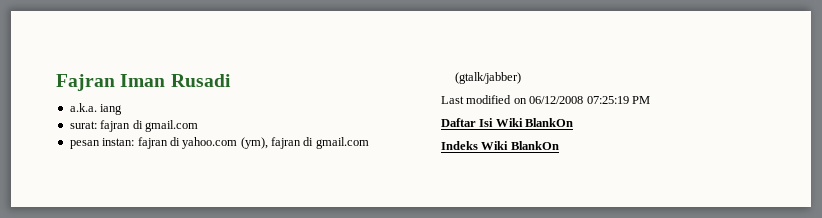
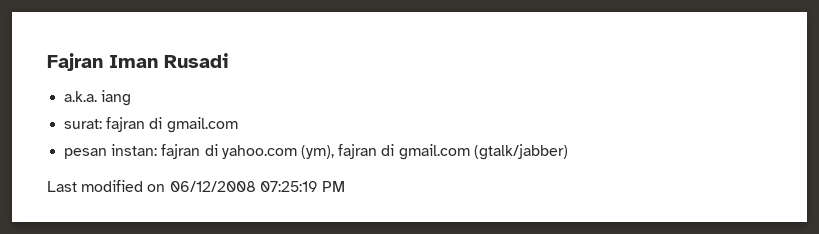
[441,118,574,127] [441,141,559,150] // Daftar Isi Wiki BlankOn // Indeks Wiki BlankOn -> (345, 186) none

